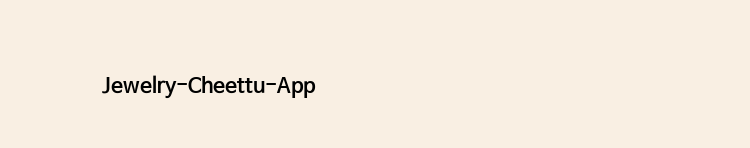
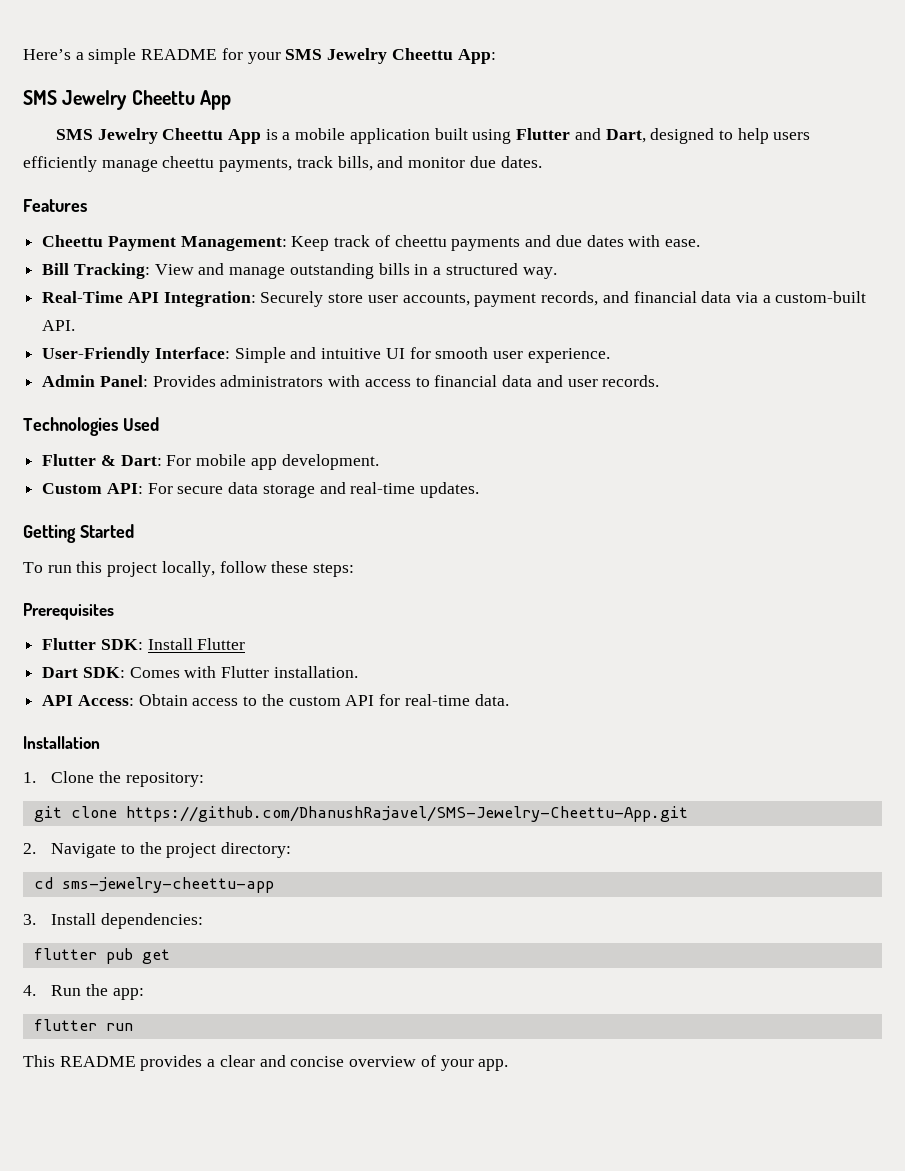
[102,75,316,99] Jewelry-Cheettu-App -> [23,48,496,64] [23,90,231,110] [55,128,811,144] [23,156,542,172] [23,199,87,212] [42,235,700,251] [42,263,557,279] [42,291,867,307] [42,320,76,331] [42,347,610,363] [42,375,660,387] [23,417,159,436] [42,454,379,470] [42,482,480,498] [23,524,134,543] [23,561,355,577] [23,603,114,620] [42,638,246,650] [42,666,358,678] [42,694,509,706] [23,736,100,749] [23,771,204,787] [33,806,688,822] [23,842,292,858] [33,877,274,893] [23,913,204,929] [33,948,170,964] [23,984,144,1000] [33,1019,133,1031] [23,1055,509,1071] Here’s a simple README for your SMS Jewelry Cheettu App: // SMS Jewelry Cheettu App // SMS Jewelry Cheettu App is a mobile application built using Flutter and Dart, designed to help users efficiently manage cheettu payments, track bills, and monitor due dates. // Features // Cheettu Payment Management: Keep track of cheettu payments and due dates with ease. // Bill Tracking: View and manage outstanding bills in a structured way. // Real-Time API Integration: Securely store user accounts, payment records, and financial data via a custom-built API. // User-Friendly Interface: Simple and intuitive UI for smooth user experience. // Admin Panel: Provides administrators with access to financial data and user records. // Technologies Used // Flutter & Dart: For mobile app development. // Custom API: For secure data storage and real-time updates. // Getting Started // To run this project locally, follow these steps: // Prerequisites // Flutter SDK: Install Flutter // Dart SDK: Comes with Flutter installation. // API Access: Obtain access to the custom API for real-time data. // Installation // 1. Clone the repository: // git clone https://github.com/DhanushRajavel/SMS-Jewelry-Cheettu-App.git // 2. Navigate to the project directory: // cd sms-jewelry-cheettu-app // 3. Install dependencies: // flutter pub get // 4. Run the app: // flutter run // This README provides a clear and concise overview of your app.

